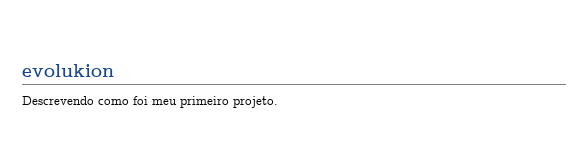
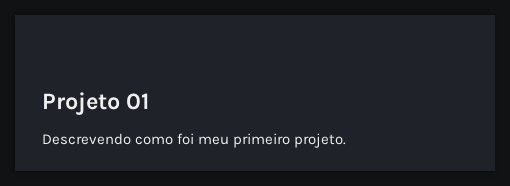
[22,64,114,77] evolukion -> [42,92,150,115] Projeto 01

